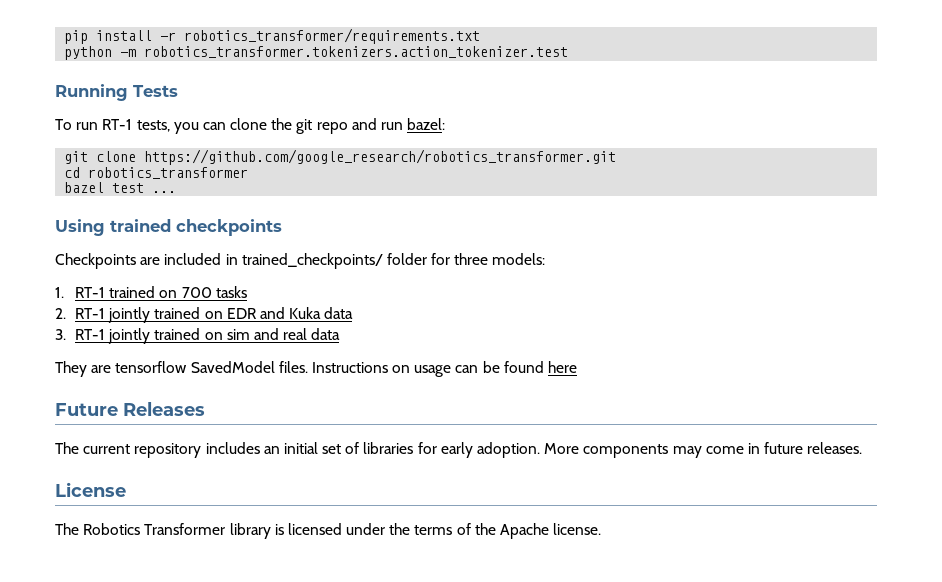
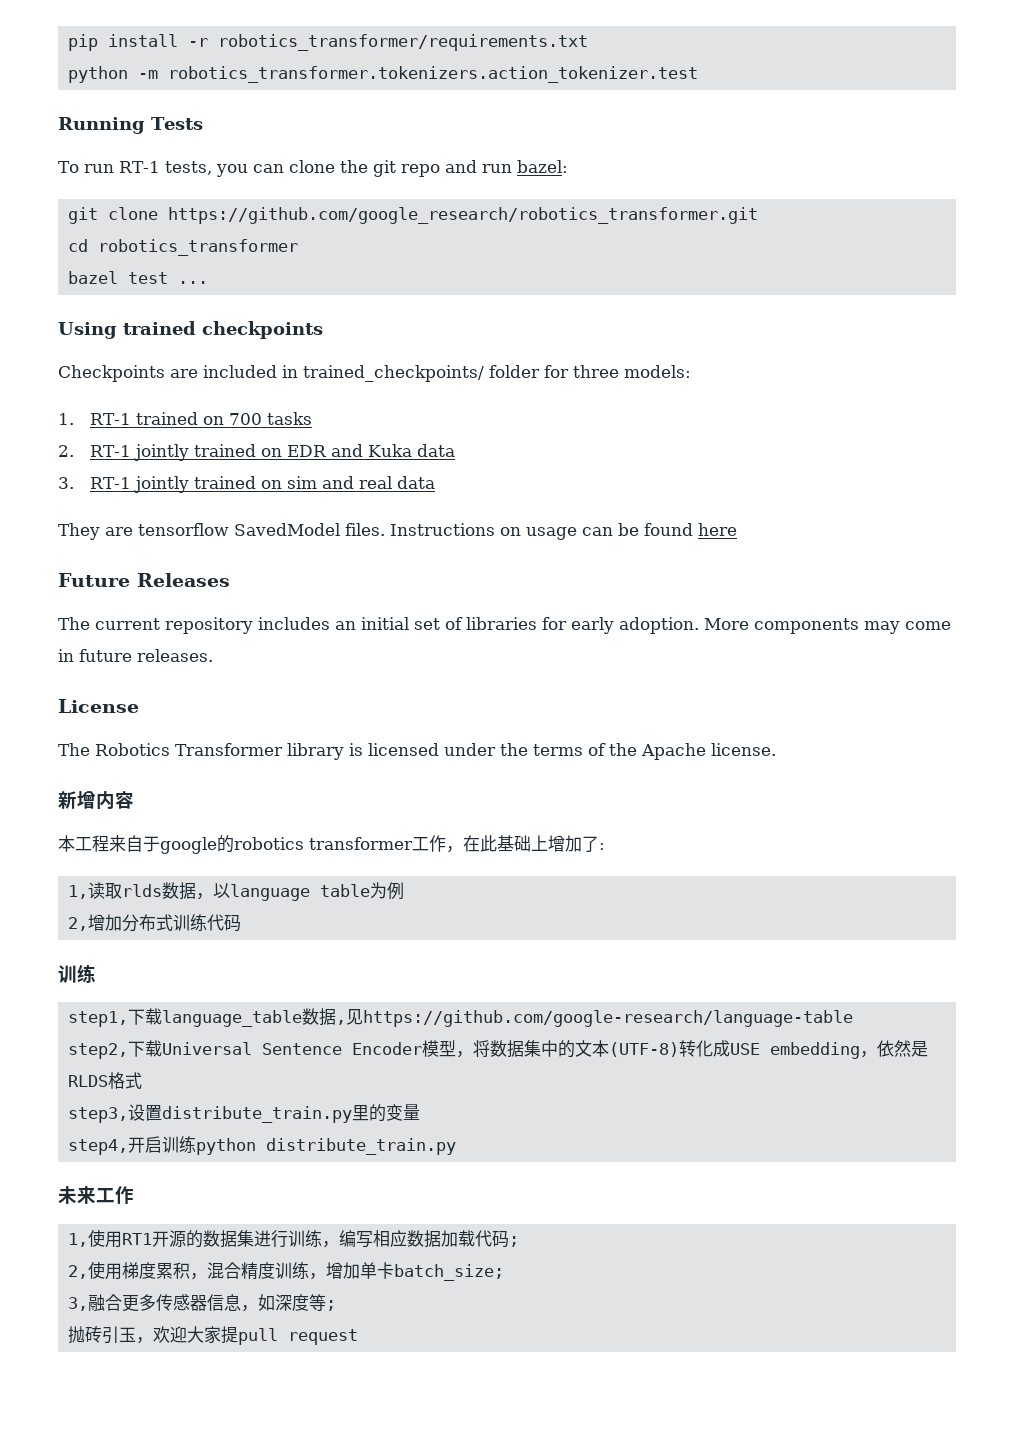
(602, 529) none -> [58,791,134,810] [58,835,605,854] [68,882,405,901] [68,914,242,932] [58,964,96,983] [68,1008,854,1027] [68,1040,929,1059] [68,1072,143,1089] [68,1104,421,1123] [68,1136,457,1155] [58,1186,134,1204] [68,1229,520,1248] [68,1261,505,1281] [68,1294,337,1312] [68,1326,359,1345] // 新增内容 // 本工程来自于google的robotics transformer工作，在此基础上增加了: // 1,读取rlds数据，以language table为例 // 2,增加分布式训练代码 // 训练 // step1,下载language_table数据,见https://github.com/google-research/language-table // step2,下载Universal Sentence Encoder模型，将数据集中的文本(UTF-8)转化成USE embedding，依然是RLDS格式 // step3,设置distribute_train.py里的变量 // step4,开启训练python distribute_train.py // 未来工作 // 1,使用RT1开源的数据集进行训练，编写相应数据加载代码; // 2,使用梯度累积，混合精度训练，增加单卡batch_size; // 3,融合更多传感器信息，如深度等; // 抛砖引玉，欢迎大家提pull request

